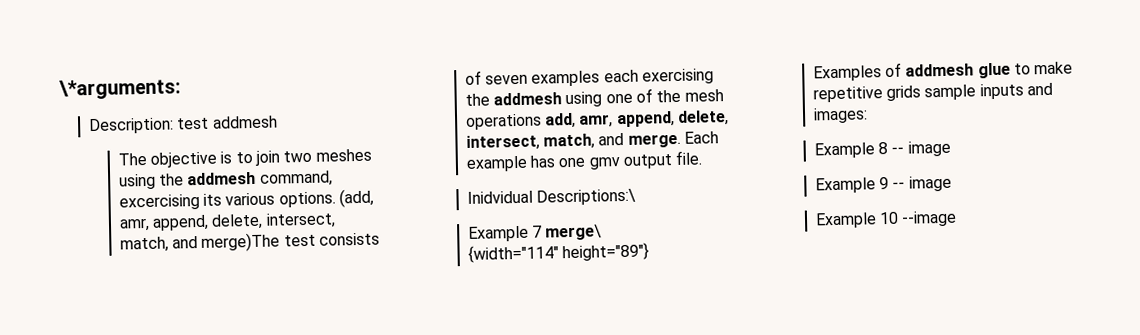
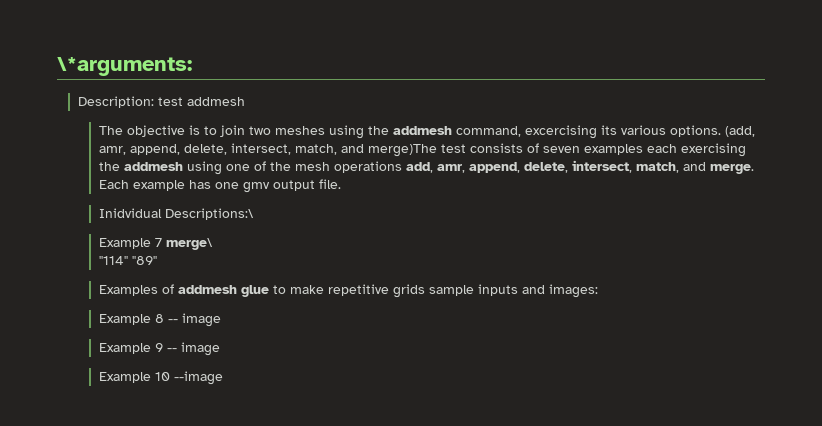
[467,242,650,263] {width="114" height="89"} -> [98,256,157,265] "114" "89"

